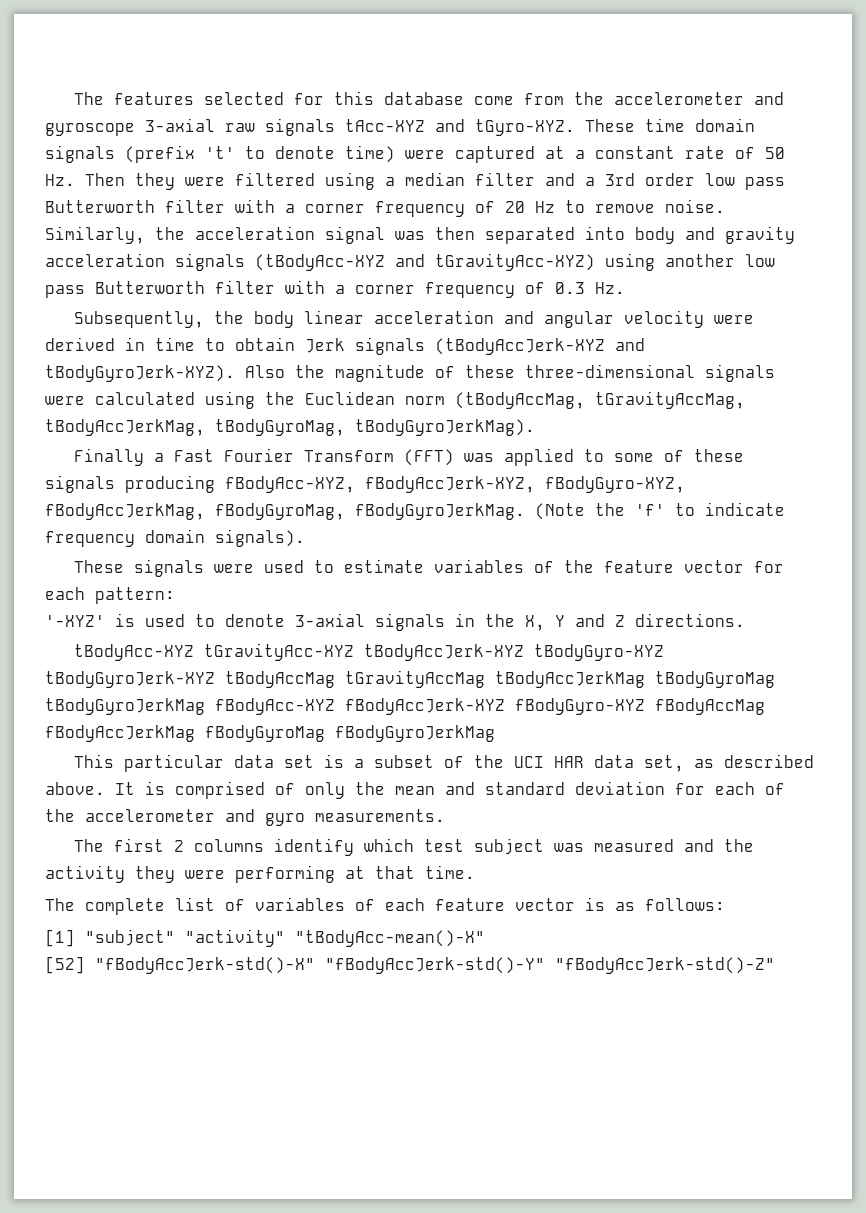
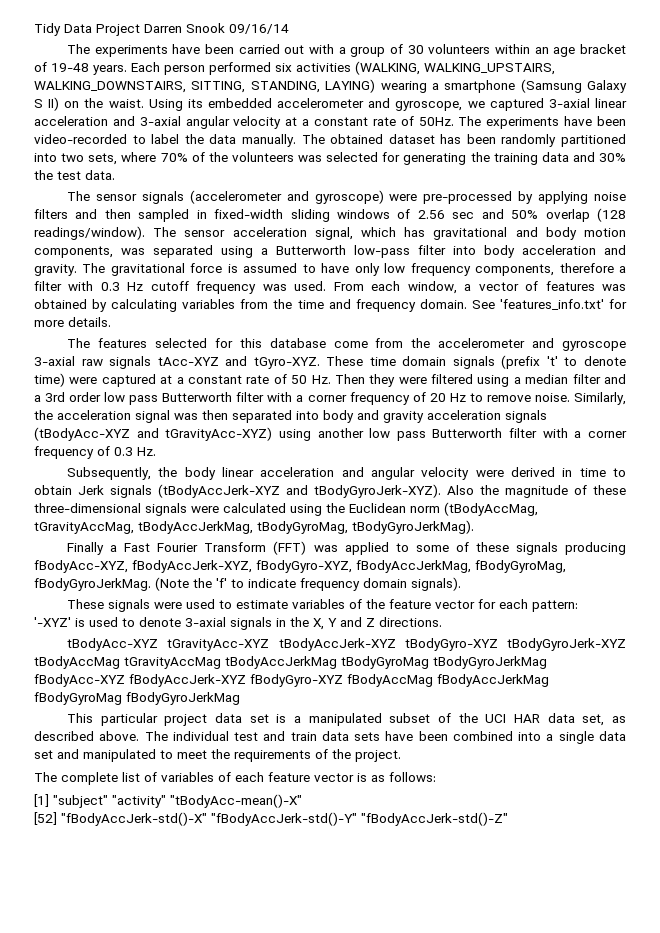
(74, 98) none -> [34,23,289,36] [67,44,626,57] [34,61,555,75] [34,79,627,93] [34,97,627,111] [34,116,626,129] [34,134,626,147] [34,152,626,165] [34,170,115,180] [67,190,626,204] [34,208,627,222] [34,226,626,240] [34,245,626,258] [34,263,626,276] [34,281,626,294] [34,299,627,312] [34,317,111,327] Tidy Data Project Darren Snook 09/16/14 // The experiments have been carried out with a group of 30 volunteers within an age bracket of 19-48 years. Each person performed six activities (WALKING, WALKING_UPSTAIRS, WALKING_DOWNSTAIRS, SITTING, STANDING, LAYING) wearing a smartphone (Samsung Galaxy S II) on the waist. Using its embedded accelerometer and gyroscope, we captured 3-axial linear acceleration and 3-axial angular velocity at a constant rate of 50Hz. The experiments have been video-recorded to label the data manually. The obtained dataset has been randomly partitioned into two sets, where 70% of the volunteers was selected for generating the training data and 30% the test data. // The sensor signals (accelerometer and gyroscope) were pre-processed by applying noise filters and then sampled in fixed-width sliding windows of 2.56 sec and 50% overlap (128 readings/window). The sensor acceleration signal, which has gravitational and body motion components, was separated using a Butterworth low-pass filter into body acceleration and gravity. The gravitational force is assumed to have only low frequency components, therefore a filter with 0.3 Hz cutoff frequency was used. From each window, a vector of features was obtained by calculating variables from the time and frequency domain. See 'features_info.txt' for more details. //
(225, 763) none -> [164,714,208,726] project
(365, 763) none -> [308,713,382,726] manipulated
[115,781,785,799] [45,809,445,826] [74,838,755,856] [45,865,475,883] It is comprised of only the mean and standard deviation for each of the accelerometer and gyro measurements. // The first 2 columns identify which test subject was measured and the activity they were performing at that time. -> [144,731,626,744] [34,749,401,762] The individual test and train data sets have been combined into a single data set and manipulated to meet the requirements of the project.

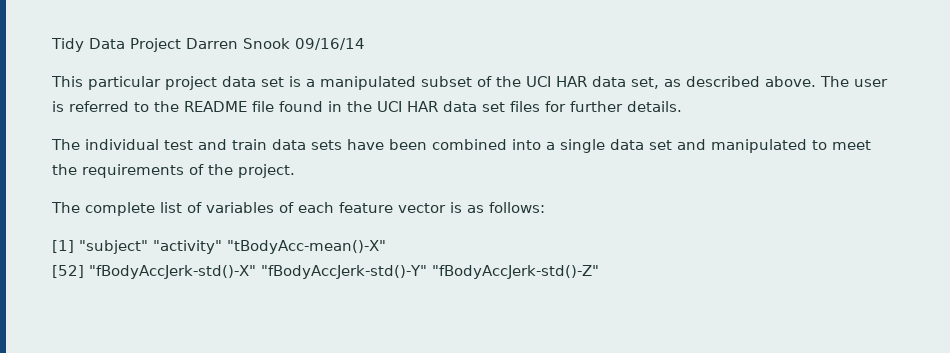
[67,44,626,57] [34,61,555,75] [34,79,627,93] [34,97,627,111] [34,116,626,129] [34,134,626,147] [34,152,626,165] [34,170,115,180] [67,190,626,204] [34,208,627,222] [34,226,626,240] [34,245,626,258] [34,263,626,276] [34,281,626,294] [34,299,627,312] [34,317,111,327] [67,338,626,351] [34,355,627,369] [34,373,627,387] [34,392,626,405] [34,410,547,423] [34,427,627,441] [34,446,156,459] [67,467,626,480] [34,484,626,498] [34,502,538,516] [34,520,474,534] [67,541,626,555] [34,560,566,573] [34,577,461,591] [67,599,579,612] [34,617,442,630] [67,638,626,651] [34,656,547,669] [34,674,549,687] [34,692,240,705] // The experiments have been carried out with a group of 30 volunteers within an age bracket of 19-48 years. Each person performed six activities (WALKING, WALKING_UPSTAIRS, WALKING_DOWNSTAIRS, SITTING, STANDING, LAYING) wearing a smartphone (Samsung Galaxy S II) on the waist. Using its embedded accelerometer and gyroscope, we captured 3-axial linear acceleration and 3-axial angular velocity at a constant rate of 50Hz. The experiments have been video-recorded to label the data manually. The obtained dataset has been randomly partitioned into two sets, where 70% of the volunteers was selected for generating the training data and 30% the test data. // The sensor signals (accelerometer and gyroscope) were pre-processed by applying noise filters and then sampled in fixed-width sliding windows of 2.56 sec and 50% overlap (128 readings/window). The sensor acceleration signal, which has gravitational and body motion components, was separated using a Butterworth low-pass filter into body acceleration and gravity. The gravitational force is assumed to have only low frequency components, therefore a filter with 0.3 Hz cutoff frequency was used. From each window, a vector of features was obtained by calculating variables from the time and frequency domain. See 'features_info.txt' for more details. // The features selected for this database come from the accelerometer and gyroscope 3-axial raw signals tAcc-XYZ and tGyro-XYZ. These time domain signals (prefix 't' to denote time) were captured at a constant rate of 50 Hz. Then they were filtered using a median filter and a 3rd order low pass Butterworth filter with a corner frequency of 20 Hz to remove noise. Similarly, the acceleration signal was then separated into body and gravity acceleration signals (tBodyAcc-XYZ and tGravityAcc-XYZ) using another low pass Butterworth filter with a corner frequency of 0.3 Hz. // Subsequently, the body linear acceleration and angular velocity were derived in time to obtain Jerk signals (tBodyAccJerk-XYZ and tBodyGyroJerk-XYZ). Also the magnitude of these three-dimensional signals were calculated using the Euclidean norm (tBodyAccMag, tGravityAccMag, tBodyAccJerkMag, tBodyGyroMag, tBodyGyroJerkMag). // Finally a Fast Fourier Transform (FFT) was applied to some of these signals producing fBodyAcc-XYZ, fBodyAccJerk-XYZ, fBodyGyro-XYZ, fBodyAccJerkMag, fBodyGyroMag, fBodyGyroJerkMag. (Note the 'f' to indicate frequency domain signals). // These signals were used to estimate variables of the feature vector for each pattern: // '-XYZ' is used to denote 3-axial signals in the X, Y and Z directions. // tBodyAcc-XYZ tGravityAcc-XYZ tBodyAccJerk-XYZ tBodyGyro-XYZ tBodyGyroJerk-XYZ tBodyAccMag tGravityAccMag tBodyAccJerkMag tBodyGyroMag tBodyGyroJerkMag fBodyAcc-XYZ fBodyAccJerk-XYZ fBodyGyro-XYZ fBodyAccMag fBodyAccJerkMag fBodyGyroMag fBodyGyroJerkMag -> (365, 44) none
(168, 736) none -> [854,79,888,87] [52,101,682,112] [51,139,80,150] user is referred to the README file found in the UCI HAR data set files for further details. // The

